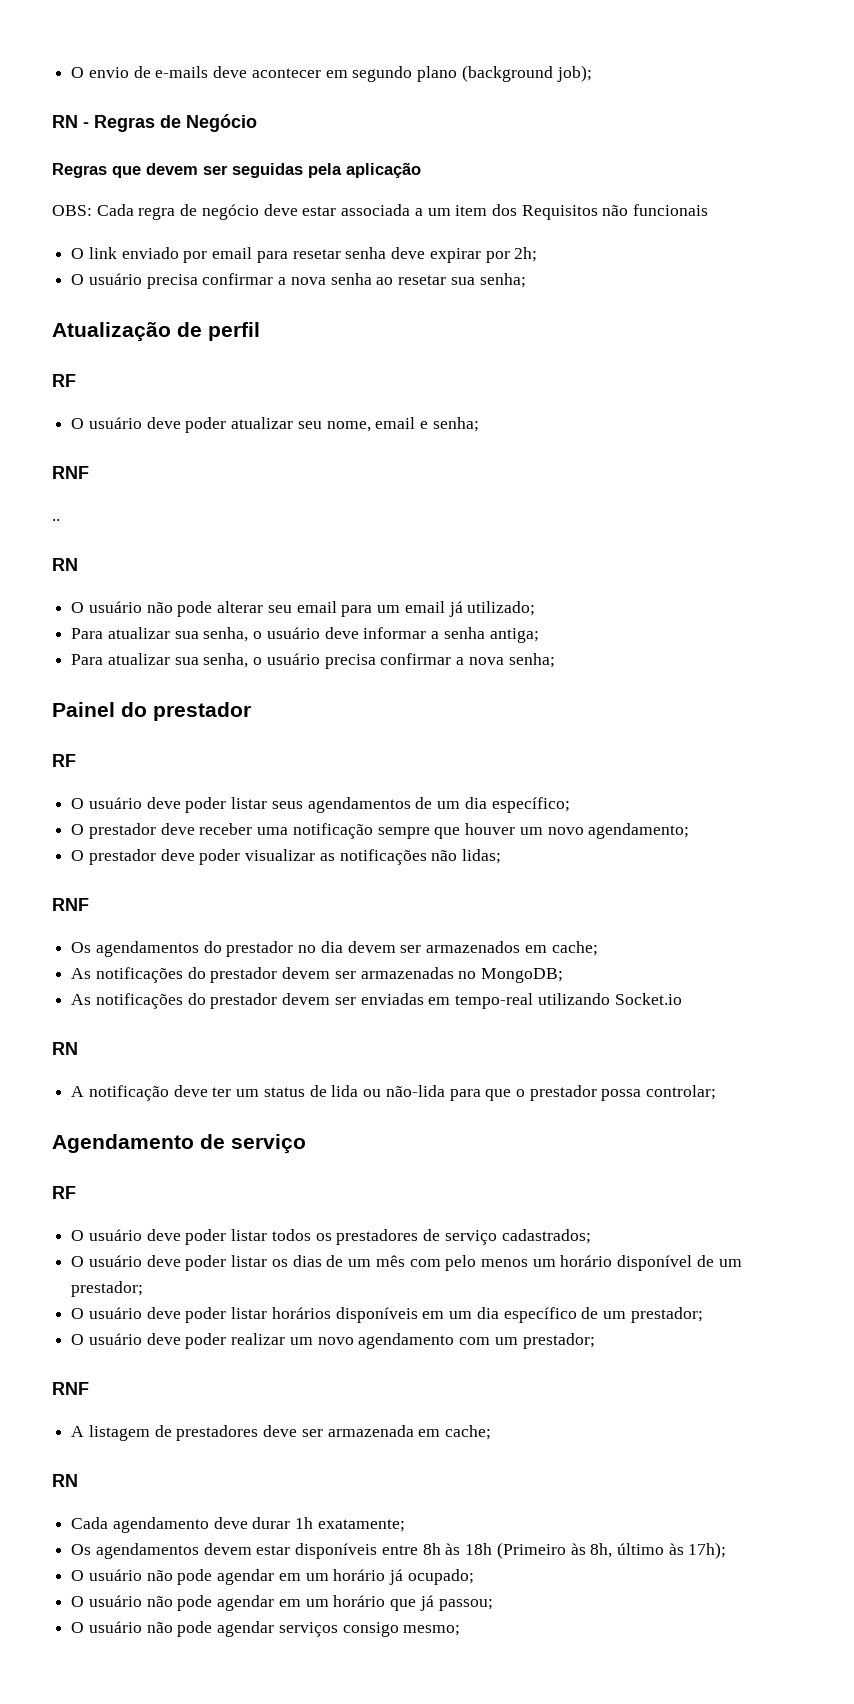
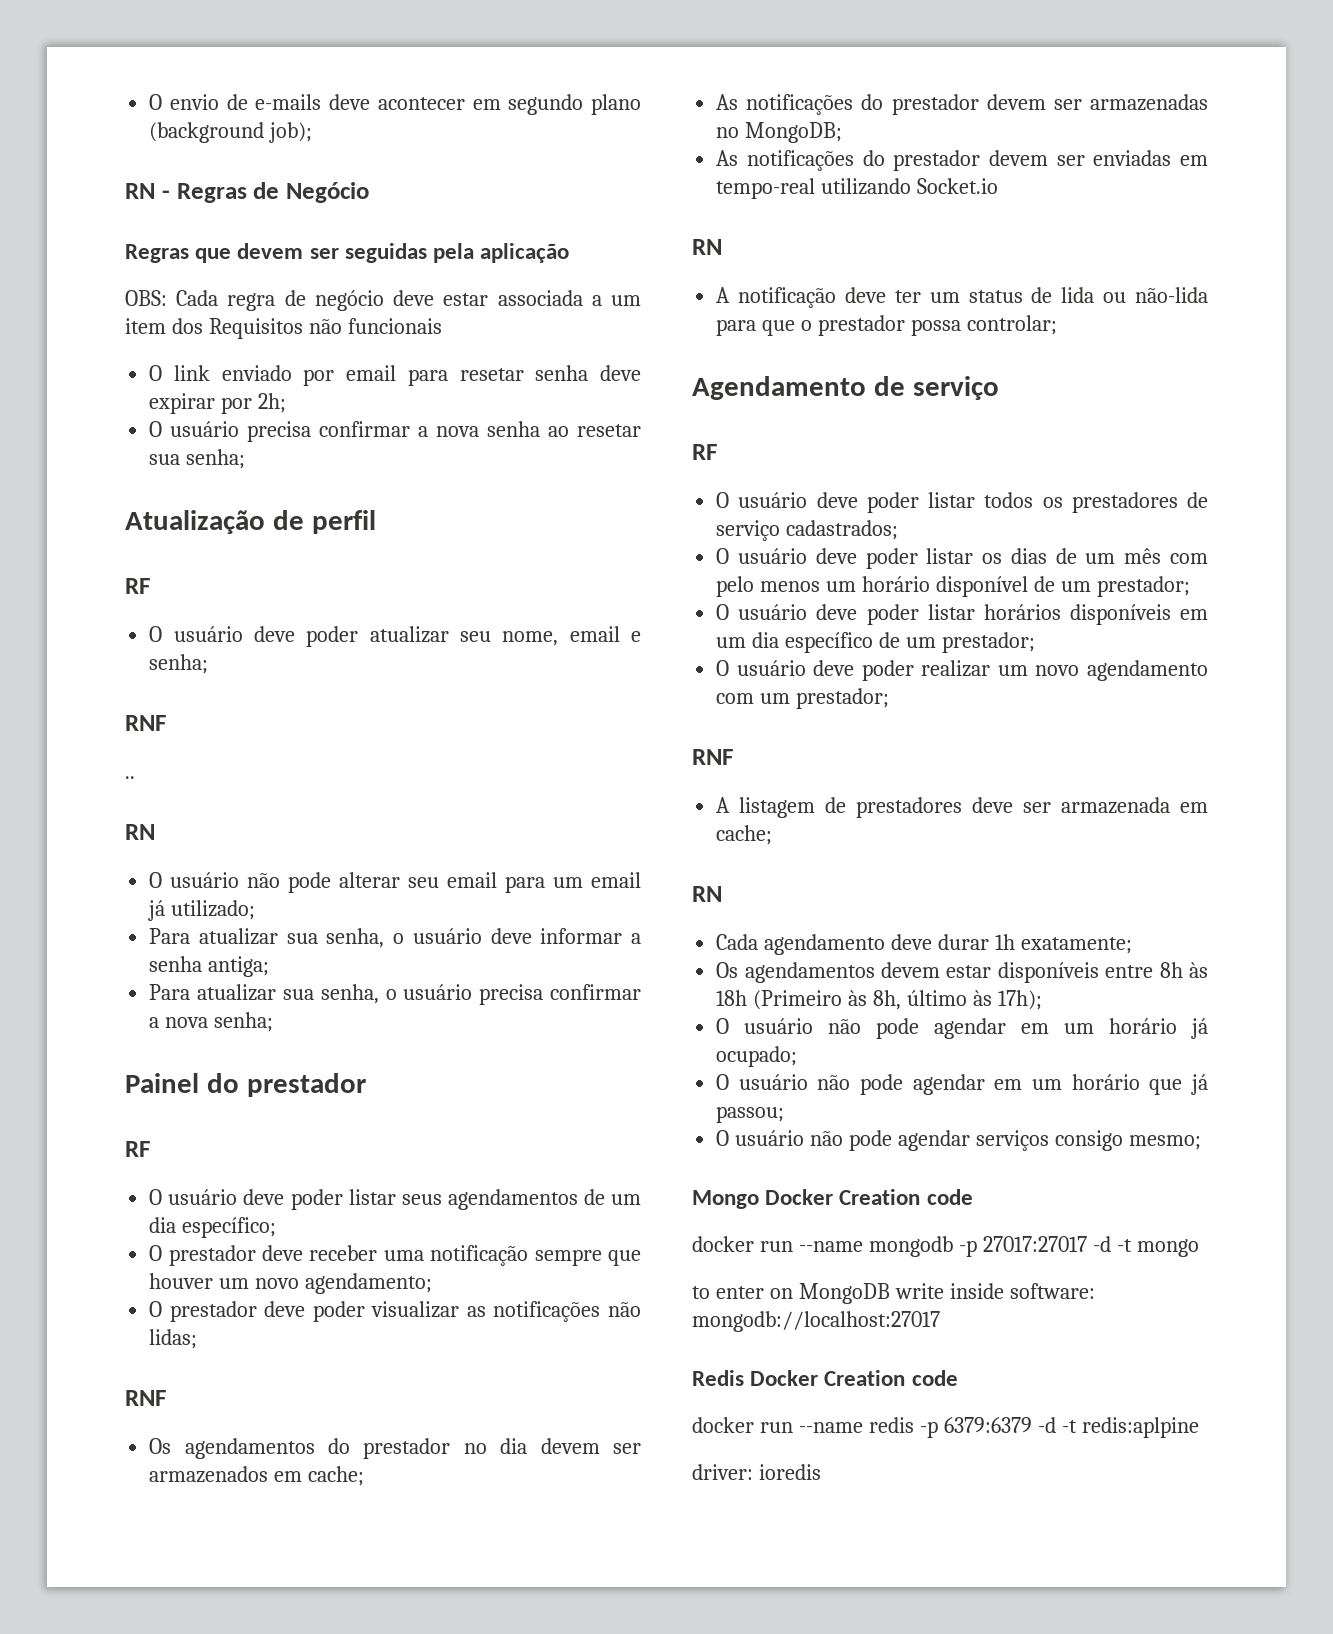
(461, 1630) none -> [692,1189,973,1209] [692,1236,1199,1257] [692,1283,1095,1304] [692,1311,940,1332] [692,1370,958,1386] [692,1417,1199,1438] [692,1464,821,1480] // Mongo Docker Creation code // docker run --name mongodb -p 27017:27017 -d -t mongo // to enter on MongoDB write inside software: mongodb://localhost:27017 // Redis Docker Creation code // docker run --name redis -p 6379:6379 -d -t redis:aplpine // driver: ioredis

